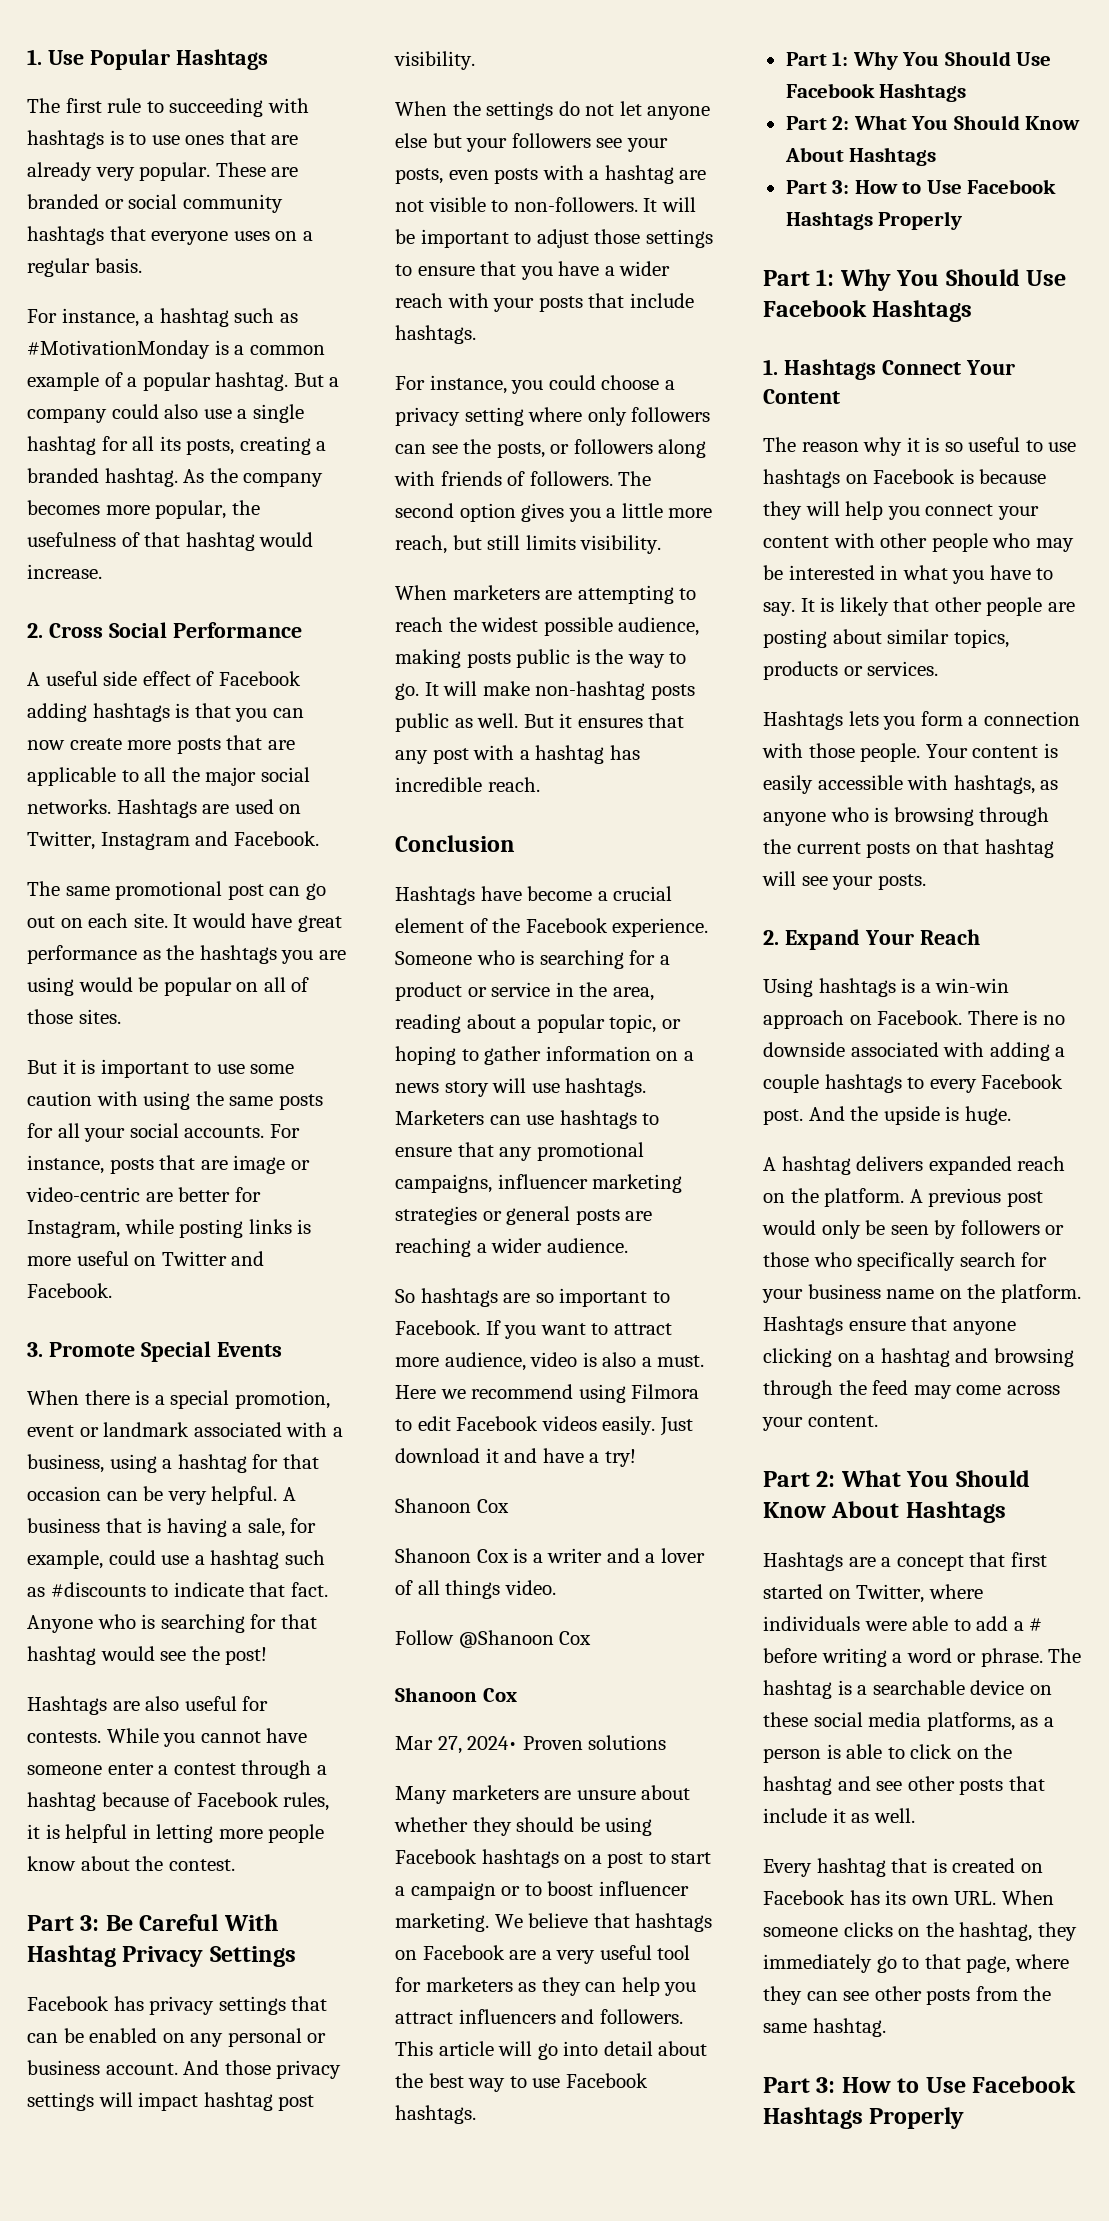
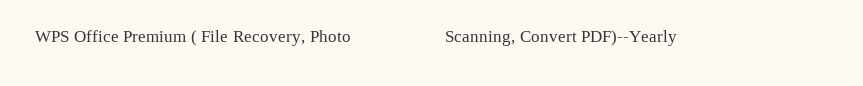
[27,49,268,70] [27,98,309,117] [27,130,299,149] [27,162,299,181] [27,194,283,213] [27,226,313,245] [27,258,142,277] [27,308,298,327] [27,340,325,359] [27,372,340,391] [27,404,304,423] [27,436,327,455] [27,468,324,487] [27,500,260,519] [27,532,314,551] [27,564,102,579] [27,622,302,638] [27,671,301,686] [27,703,304,722] [27,735,295,754] [27,767,310,786] [27,799,302,818] [27,831,319,850] [27,881,326,900] [27,913,342,932] [27,945,346,964] [27,977,310,996] [27,1009,121,1024] [27,1059,295,1078] [27,1091,323,1110] [27,1123,300,1142] [27,1155,310,1174] [26,1187,261,1202] [27,1219,312,1238] [27,1251,265,1266] [27,1283,112,1298] [27,1341,282,1362] [27,1390,330,1409] [27,1422,343,1437] [27,1454,319,1473] [27,1486,296,1505] [27,1518,317,1537] [27,1550,325,1569] [27,1582,328,1597] [27,1614,317,1633] [27,1646,268,1665] [27,1696,269,1715] [27,1728,308,1747] [27,1760,327,1779] [27,1792,330,1811] [27,1824,325,1843] [27,1856,235,1871] [27,1914,278,1931] [27,1945,296,1967] [27,1996,328,2015] [27,2028,327,2047] [27,2060,342,2079] [27,2092,315,2111] [394,51,475,70] [395,101,711,120] [395,133,668,152] [395,165,707,184] [395,197,696,212] [395,229,713,248] [395,261,671,280] [395,293,694,312] [395,325,476,344] [395,375,675,394] [395,407,711,426] [395,439,707,458] [394,471,652,486] [395,503,713,522] [395,535,662,554] [395,585,697,604] [395,617,700,636] [395,649,687,668] [395,681,695,700] [395,713,685,732] [395,745,640,764] [395,777,540,792] [395,835,515,852] [395,886,673,905] [395,918,709,937] [395,950,670,969] [395,982,654,1001] [395,1014,681,1033] [395,1046,694,1065] [395,1078,647,1097] [395,1110,660,1129] [395,1142,644,1161] [395,1174,683,1193] [395,1206,653,1225] [395,1238,628,1257] [395,1288,670,1307] [395,1320,672,1339] [395,1352,705,1371] [395,1384,700,1403] [395,1416,693,1436] [395,1448,636,1467] [395,1498,509,1513] [395,1548,705,1563] [395,1580,556,1599] [395,1630,592,1648] [395,1687,517,1702] [395,1735,667,1754] [395,1785,691,1804] [394,1817,653,1836] [395,1849,712,1868] [395,1881,689,1900] [395,1913,713,1932] [395,1945,691,1964] [395,1977,697,1996] [395,2009,683,2024] [395,2041,708,2060] [395,2073,648,2092] [395,2105,476,2124] [785,51,1052,70] [785,83,967,102] [785,115,1081,130] [784,147,937,166] [785,179,1057,194] [785,211,963,230] [763,269,1067,291] [763,300,973,322] [763,359,1015,380] [763,389,840,404] [763,437,1077,456] [763,469,1047,488] [763,501,1039,520] [763,533,1074,552] [763,565,1054,584] [763,597,1075,616] [763,629,1009,648] [763,661,939,680] [763,711,1080,730] [762,743,1058,762] [763,775,1059,794] [763,807,1050,826] [763,839,1054,858] [762,871,926,890] [763,929,980,950] [763,978,1010,997] [763,1010,1065,1029] [763,1042,1066,1061] [763,1074,1064,1093] [763,1106,1011,1125] [763,1156,1066,1175] [763,1188,1043,1207] [762,1220,1065,1239] [763,1252,1048,1271] [762,1284,1081,1303] [763,1316,1016,1335] [763,1348,1074,1367] [763,1380,1060,1399] [762,1415,878,1431] [763,1470,1030,1487] [763,1501,1006,1523] [763,1552,1047,1571] [763,1584,983,1603] [763,1616,1043,1631] [763,1648,1082,1667] [763,1680,1052,1699] [763,1712,1054,1731] [763,1744,1013,1763] [763,1776,1045,1795] [763,1808,915,1823] [763,1858,1043,1877] [763,1890,1054,1905] [763,1922,1077,1941] [763,1954,1069,1973] [763,1986,1052,2005] [763,2018,886,2037] [763,2076,1077,2093] [763,2107,965,2129] 1. Use Popular Hashtags // The first rule to succeeding with hashtags is to use ones that are already very popular. These are branded or social community hashtags that everyone uses on a regular basis. // For instance, a hashtag such as #MotivationMonday is a common example of a popular hashtag. But a company could also use a single hashtag for all its posts, creating a branded hashtag. As the company becomes more popular, the usefulness of that hashtag would increase. // 2. Cross Social Performance // A useful side effect of Facebook adding hashtags is that you can now create more posts that are applicable to all the major social networks. Hashtags are used on Twitter, Instagram and Facebook. // The same promotional post can go out on each site. It would have great performance as the hashtags you are using would be popular on all of those sites. // But it is important to use some caution with using the same posts for all your social accounts. For instance, posts that are image or video-centric are better for Instagram, while posting links is more useful on Twitter and Facebook. // 3. Promote Special Events // When there is a special promotion, event or landmark associated with a business, using a hashtag for that occasion can be very helpful. A business that is having a sale, for example, could use a hashtag such as #discounts to indicate that fact. Anyone who is searching for that hashtag would see the post! // Hashtags are also useful for contests. While you cannot have someone enter a contest through a hashtag because of Facebook rules, it is helpful in letting more people know about the contest. // Part 3: Be Careful With Hashtag Privacy Settings // Facebook has privacy settings that can be enabled on any personal or business account. And those privacy settings will impact hashtag post visibility. // When the settings do not let anyone else but your followers see your posts, even posts with a hashtag are not visible to non-followers. It will be important to adjust those settings to ensure that you have a wider reach with your posts that include hashtags. // For instance, you could choose a privacy setting where only followers can see the posts, or followers along with friends of followers. The second option gives you a little more reach, but still limits visibility. // When marketers are attempting to reach the widest possible audience, making posts public is the way to go. It will make non-hashtag posts public as well. But it ensures that any post with a hashtag has incredible reach. // Conclusion // Hashtags have become a crucial element of the Facebook experience. Someone who is searching for a product or service in the area, reading about a popular topic, or hoping to gather information on a news story will use hashtags. Marketers can use hashtags to ensure that any promotional campaigns, influencer marketing strategies or general posts are reaching a wider audience. // So hashtags are so important to Facebook. If you want to attract more audience, video is also a must. Here we recommend using Filmora to edit Facebook videos easily. Just download it and have a try! // Shanoon Cox // Shanoon Cox is a writer and a lover of all things video. // Follow @Shanoon Cox // Shanoon Cox // Mar 27, 2024• Proven solutions // Many marketers are unsure about whether they should be using Facebook hashtags on a post to start a campaign or to boost influencer marketing. We believe that hashtags on Facebook are a very useful tool for marketers as they can help you attract influencers and followers. This article will go into detail about the best way to use Facebook hashtags. // Part 1: Why You Should Use Facebook Hashtags // Part 2: What You Should Know About Hashtags // Part 3: How to Use Facebook Hashtags Properly // Part 1: Why You Should Use Facebook Hashtags // 1. Hashtags Connect Your Content // The reason why it is so useful to use hashtags on Facebook is because they will help you connect your content with other people who may be interested in what you have to say. It is likely that other people are posting about similar topics, products or services. // Hashtags lets you form a connection with those people. Your content is easily accessible with hashtags, as anyone who is browsing through the current posts on that hashtag will see your posts. // 2. Expand Your Reach // Using hashtags is a win-win approach on Facebook. There is no downside associated with adding a couple hashtags to every Facebook post. And the upside is huge. // A hashtag delivers expanded reach on the platform. A previous post would only be seen by followers or those who specifically search for your business name on the platform. Hashtags ensure that anyone clicking on a hashtag and browsing through the feed may come across your content. // Part 2: What You Should Know About Hashtags // Hashtags are a concept that first started on Twitter, where individuals were able to add a # before writing a word or phrase. The hashtag is a searchable device on these social media platforms, as a person is able to click on the hashtag and see other posts that include it as well. // Every hashtag that is created on Facebook has its own URL. When someone clicks on the hashtag, they immediately go to that page, where they can see other posts from the same hashtag. // Part 3: How to Use Facebook Hashtags Properly -> [35,30,678,46] WPS Office Premium ( File Recovery, Photo Scanning, Convert PDF)--Yearly

